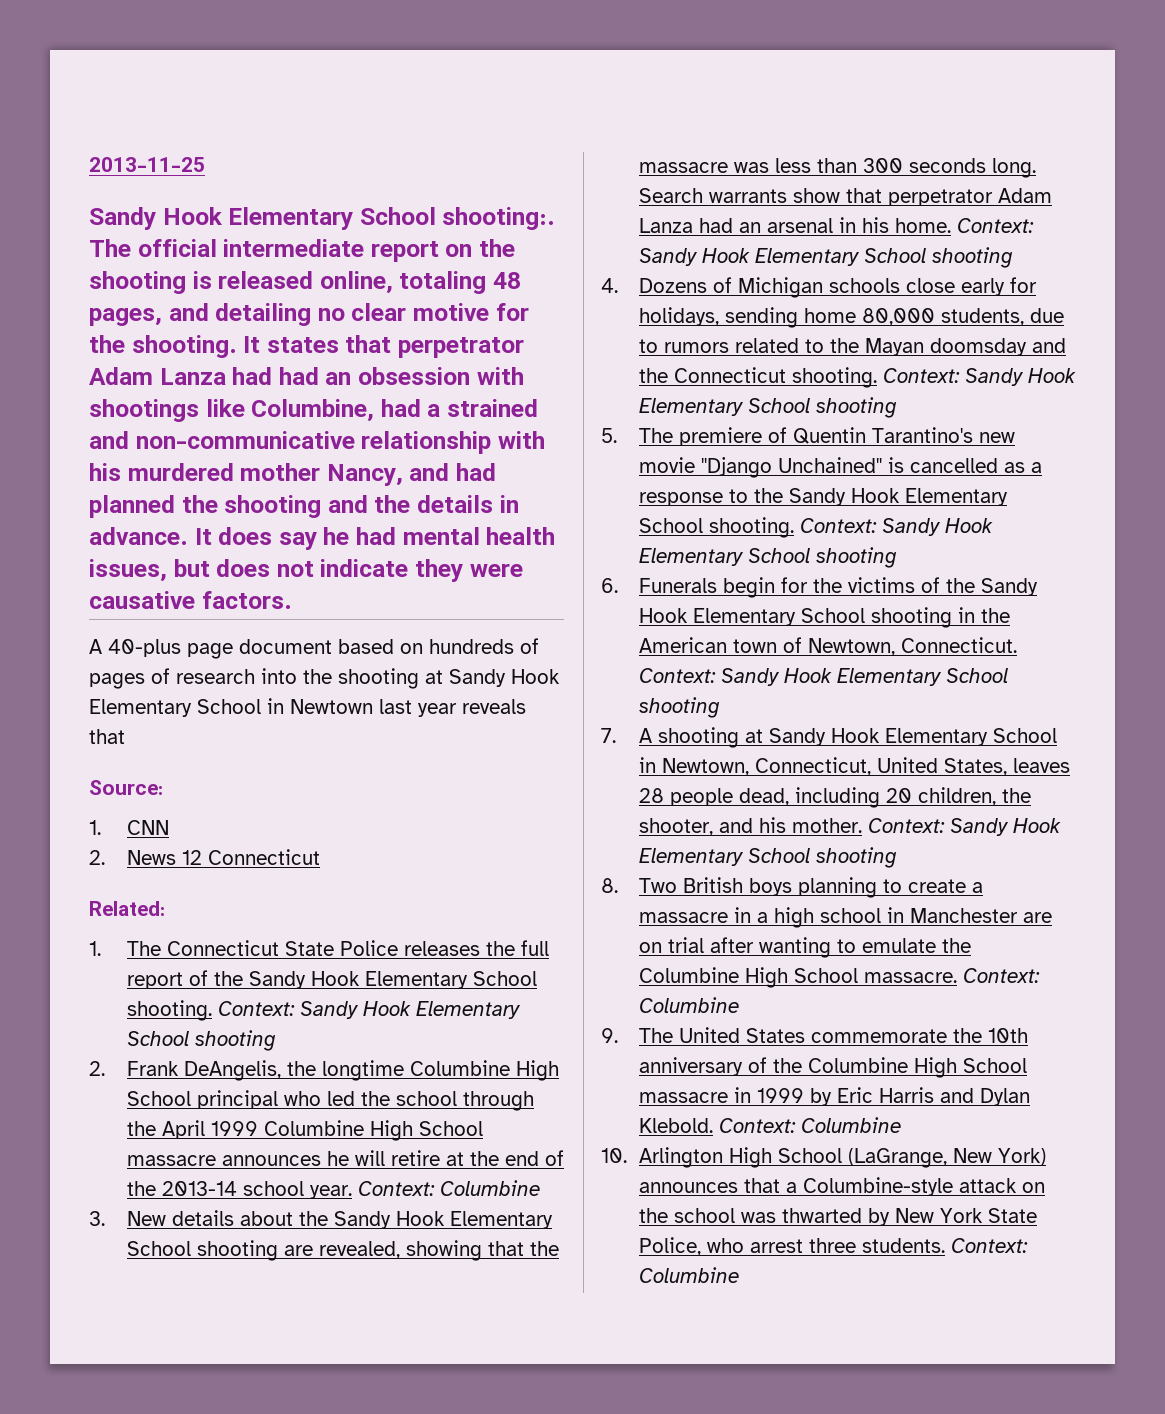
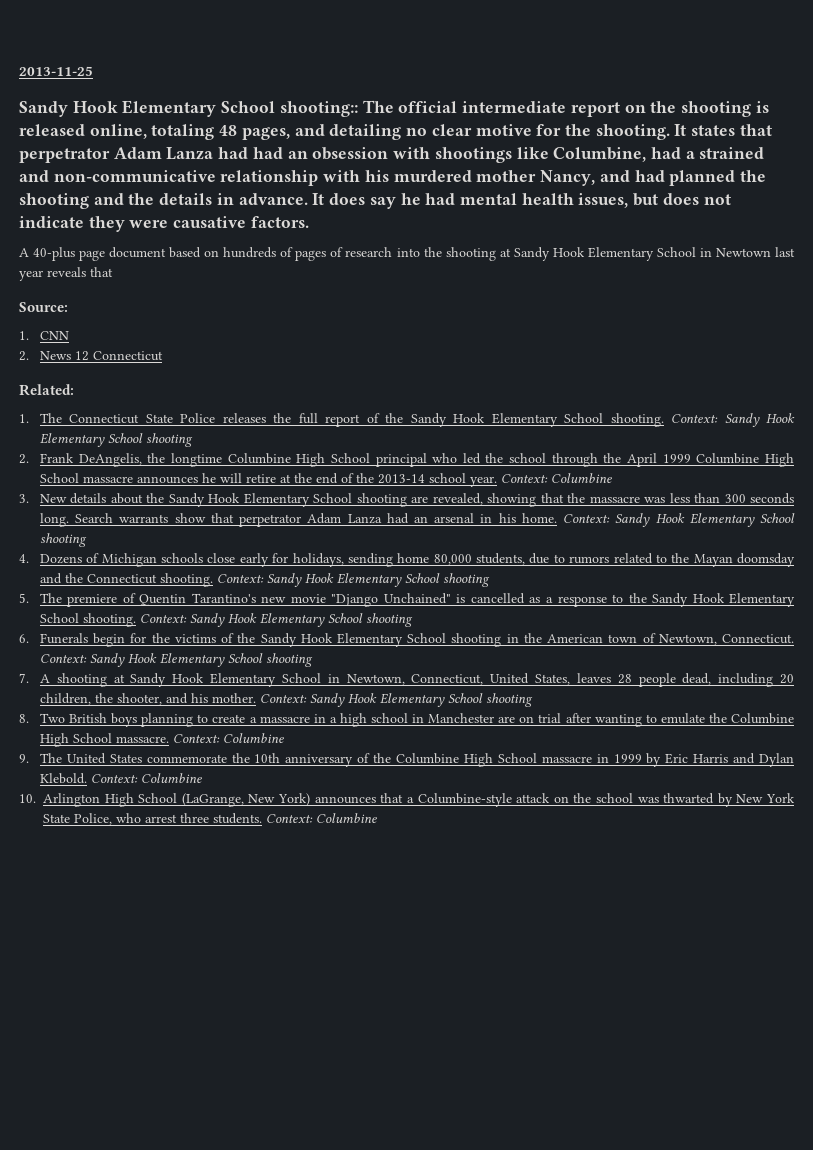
[442,207,556,230] shooting:. -> [279,101,358,117] shooting::

